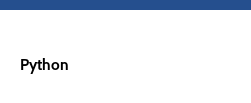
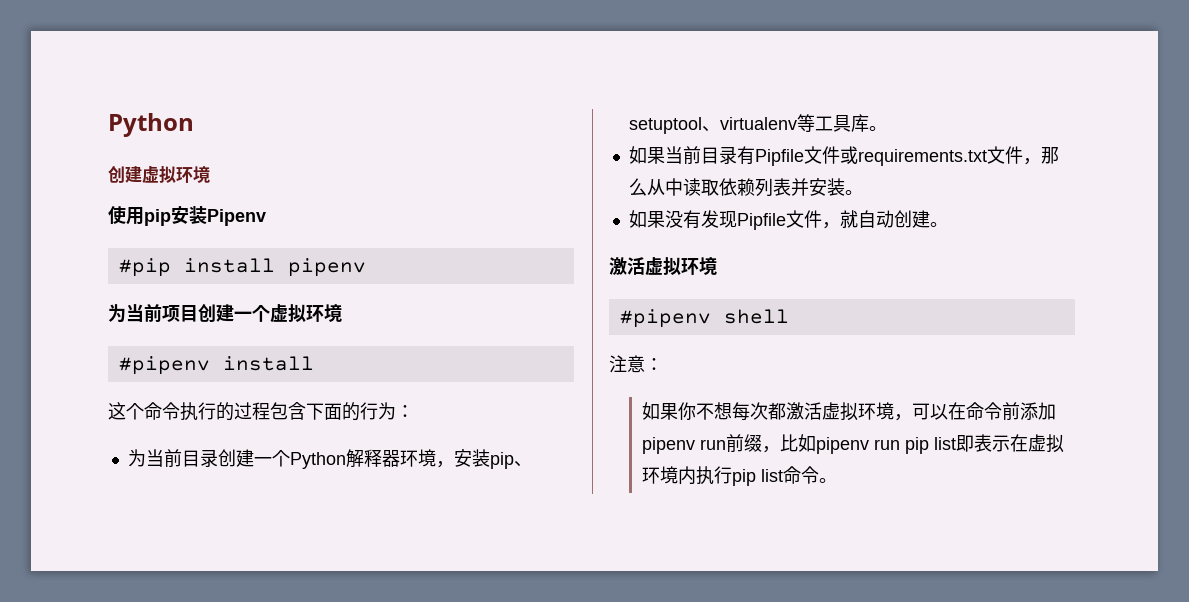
[20,58,69,74] Python -> [108,113,194,137] [108,165,210,183] [108,206,266,226] [118,258,366,277] [108,304,342,323] [118,356,314,375] [108,402,414,421] [127,449,532,469] [628,114,887,134] [628,146,1059,166] [628,178,863,197] [628,210,948,230] [609,257,717,276] [619,309,789,328] [609,355,663,373] [641,402,1056,421] [641,434,1064,454] [641,466,837,486] Python // 创建虚拟环境 // 使用pip安装Pipenv // #pip install pipenv // 为当前项目创建一个虚拟环境 // #pipenv install // 这个命令执行的过程包含下面的行为： // 为当前目录创建一个Python解释器环境，安装pip、setuptool、virtualenv等工具库。 // 如果当前目录有Pipfile文件或requirements.txt文件，那么从中读取依赖列表并安装。 // 如果没有发现Pipfile文件，就自动创建。 // 激活虚拟环境 // #pipenv shell // 注意： // 如果你不想每次都激活虚拟环境，可以在命令前添加pipenv run前缀，比如pipenv run pip list即表示在虚拟环境内执行pip list命令。

